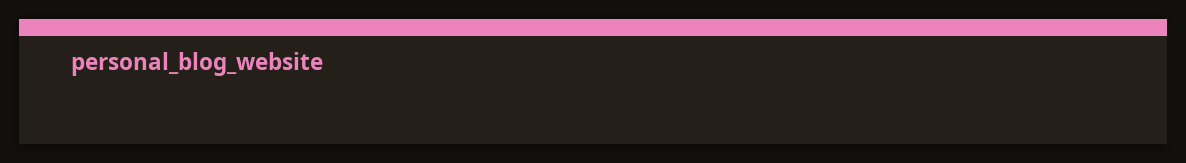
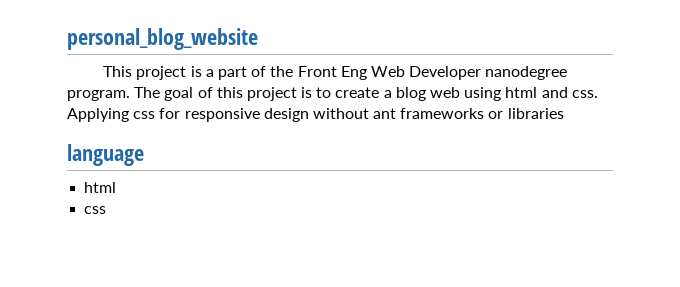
(323, 64) none -> [103,66,568,80] [67,87,598,101] [67,108,564,122] [67,144,144,166] [84,182,117,193] [84,206,107,214] // This project is a part of the Front Eng Web Developer nanodegree program. The goal of this project is to create a blog web using html and css. Applying css for responsive design without ant frameworks or libraries // language // html // css

